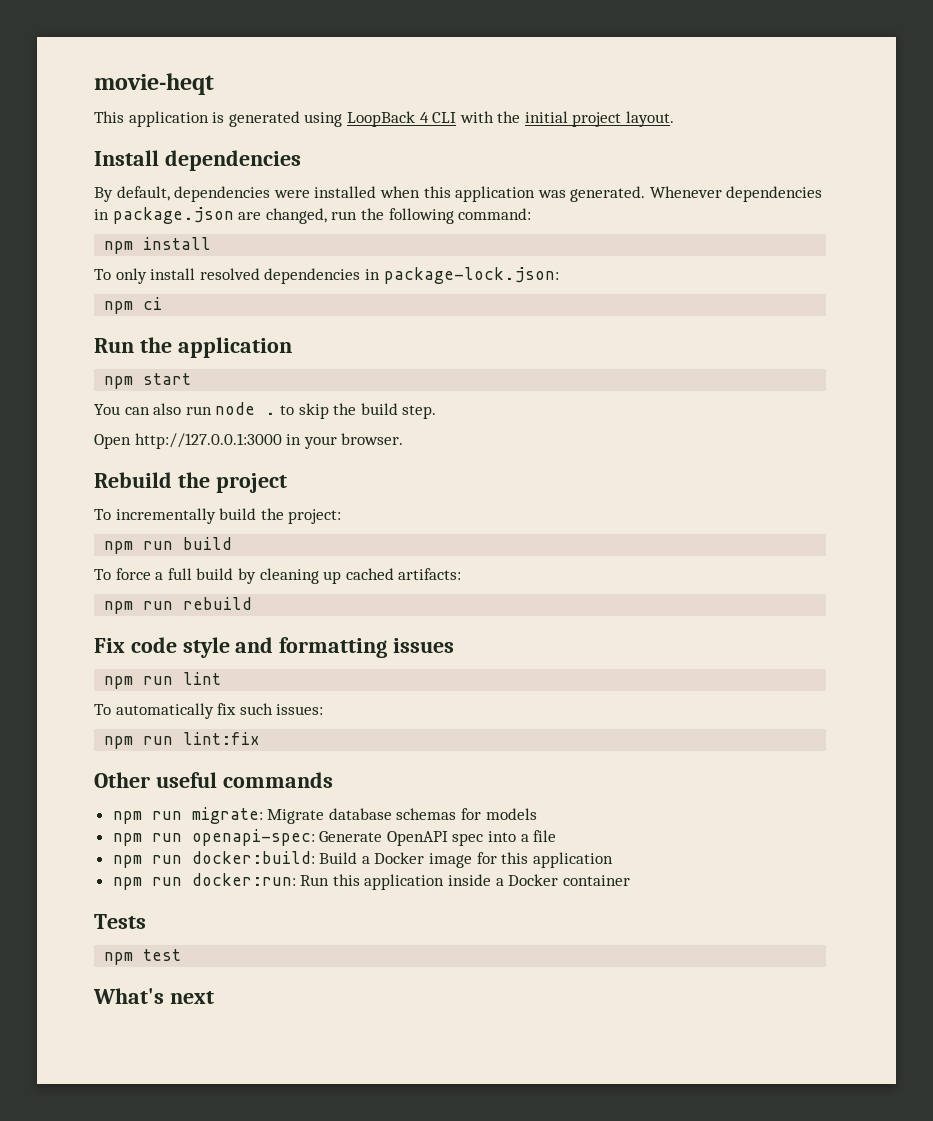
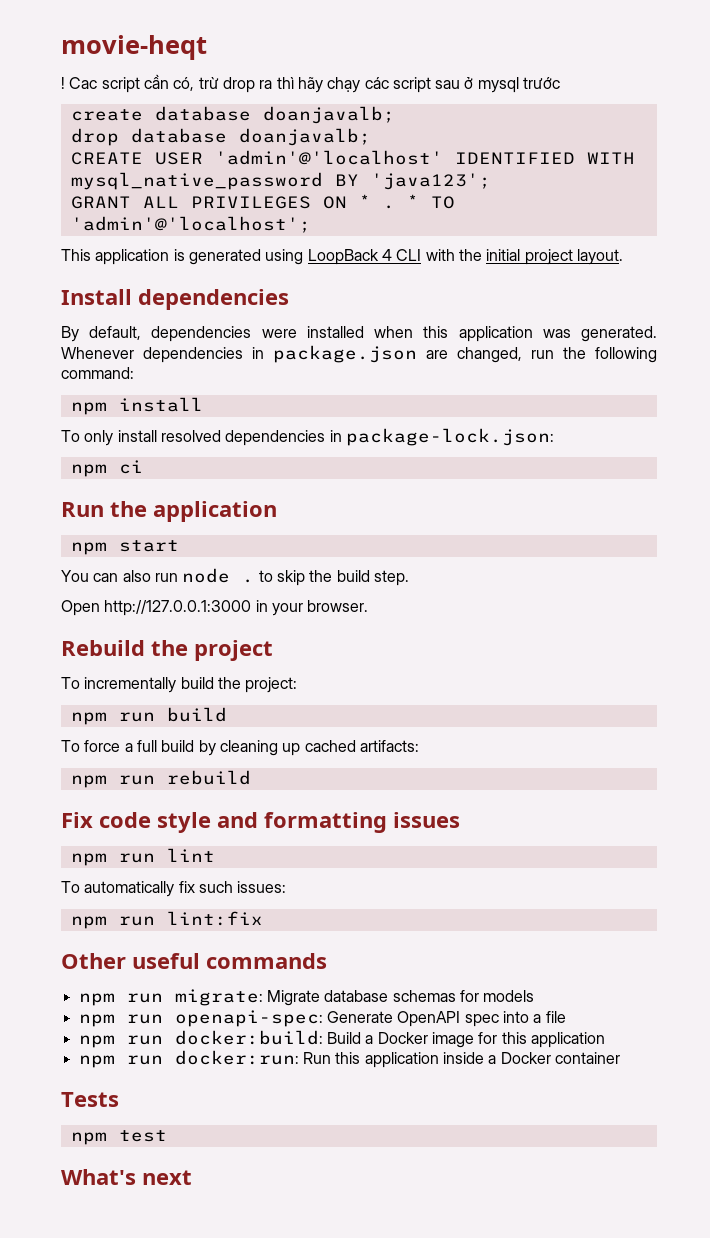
(214, 84) none -> [61,74,561,93] [70,106,395,124] [70,128,371,146] [70,150,635,165] [70,172,491,190] [70,194,455,209] [70,216,311,233] // ! Cac script cần có, trừ drop ra thì hãy chạy các script sau ở mysql trước // create database doanjavalb; // drop database doanjavalb; // CREATE USER 'admin'@'localhost' IDENTIFIED WITH mysql_native_password BY 'java123'; // GRANT ALL PRIVILEGES ON * . * TO 'admin'@'localhost';

